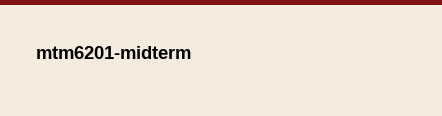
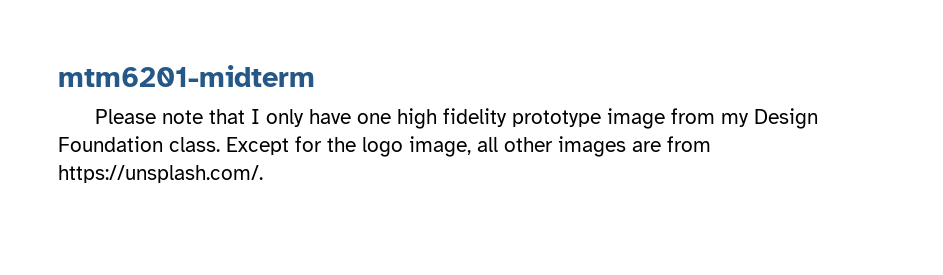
(191, 52) none -> [94,108,818,129] [58,136,711,157] [58,165,263,183] // Please note that I only have one high fidelity prototype image from my Design Foundation class. Except for the logo image, all other images are from https://unsplash.com/.

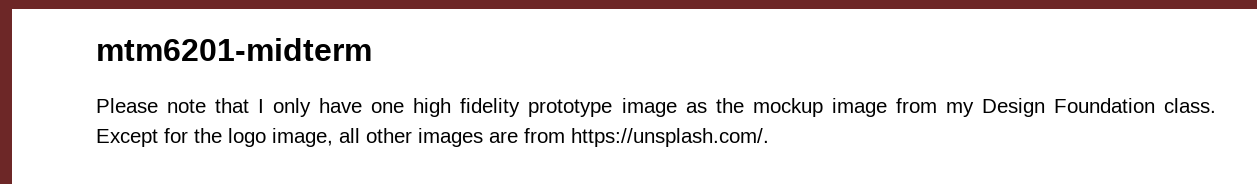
(665, 118) none -> [685,98,887,117] as the mockup image

